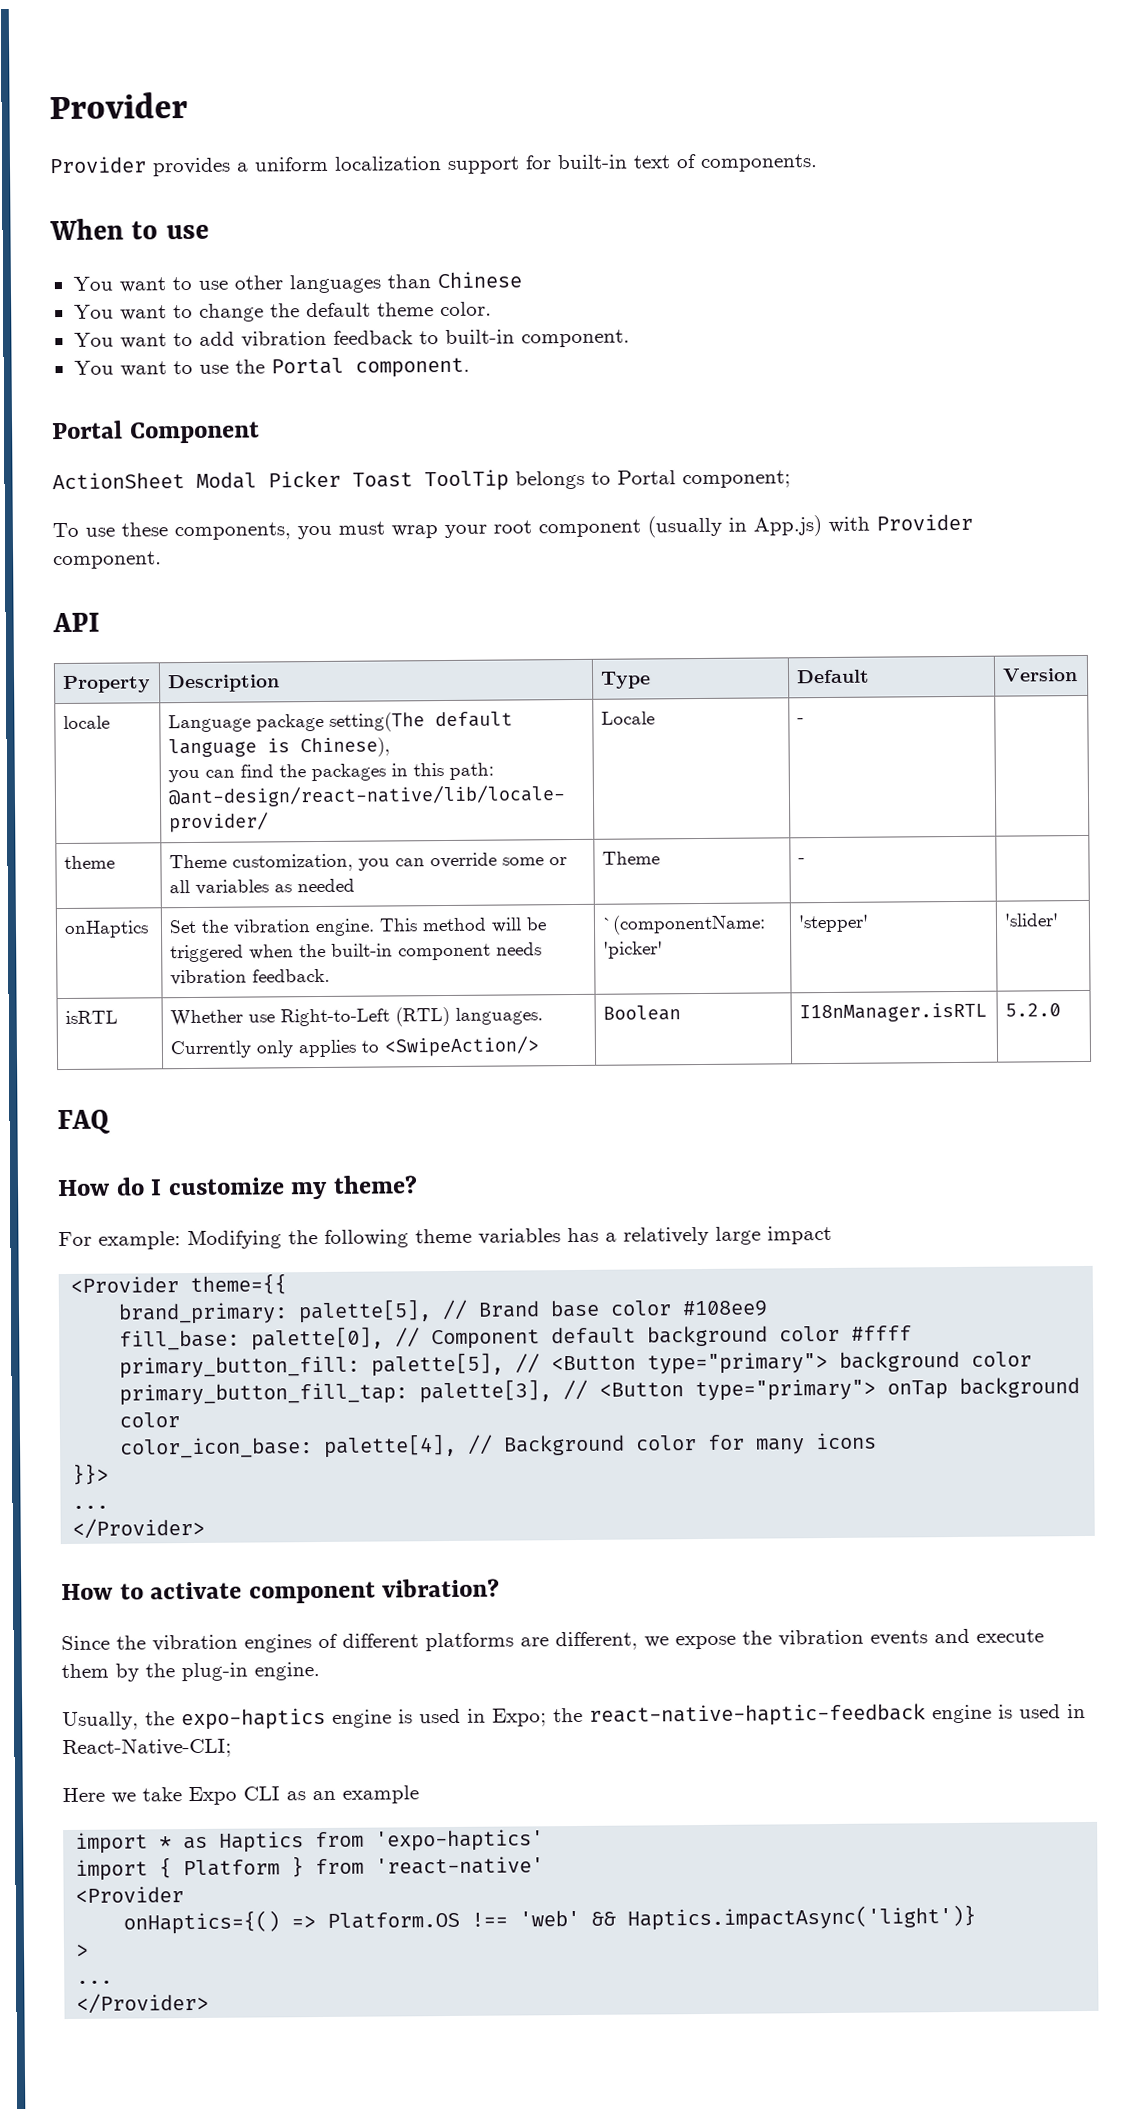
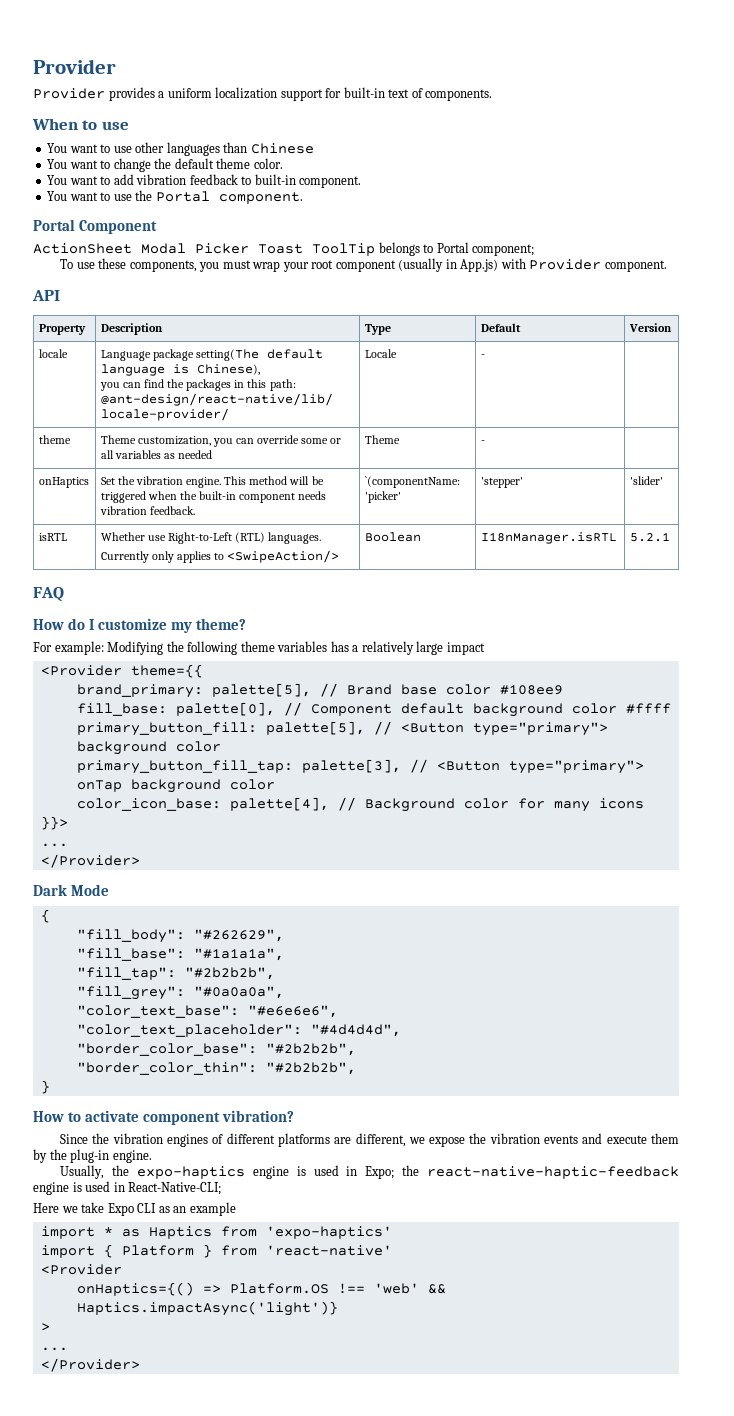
[1004,1003,1061,1017] 5.2.0 -> [629,532,670,542] 5.2.1
(206, 1528) none -> [33,884,109,896] [40,909,50,923] [76,929,284,943] [76,948,284,961] [76,967,275,980] [76,986,284,1000] [76,1005,338,1018] [76,1024,401,1037] [76,1043,356,1056] [76,1062,356,1075] [40,1080,50,1094] // Dark Mode // { // "fill_body": "#262629", // "fill_base": "#1a1a1a", // "fill_tap": "#2b2b2b", // "fill_grey": "#0a0a0a", // "color_text_base": "#e6e6e6", // "color_text_placeholder": "#4d4d4d", // "border_color_base": "#2b2b2b", // "border_color_thin": "#2b2b2b", // }

